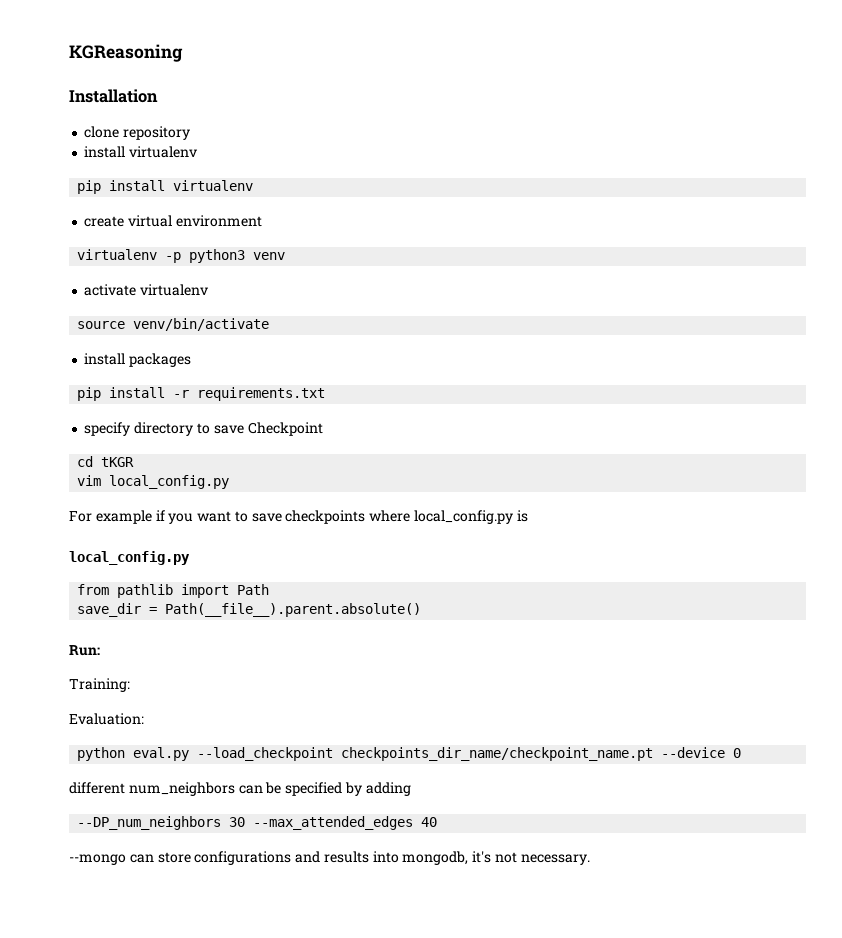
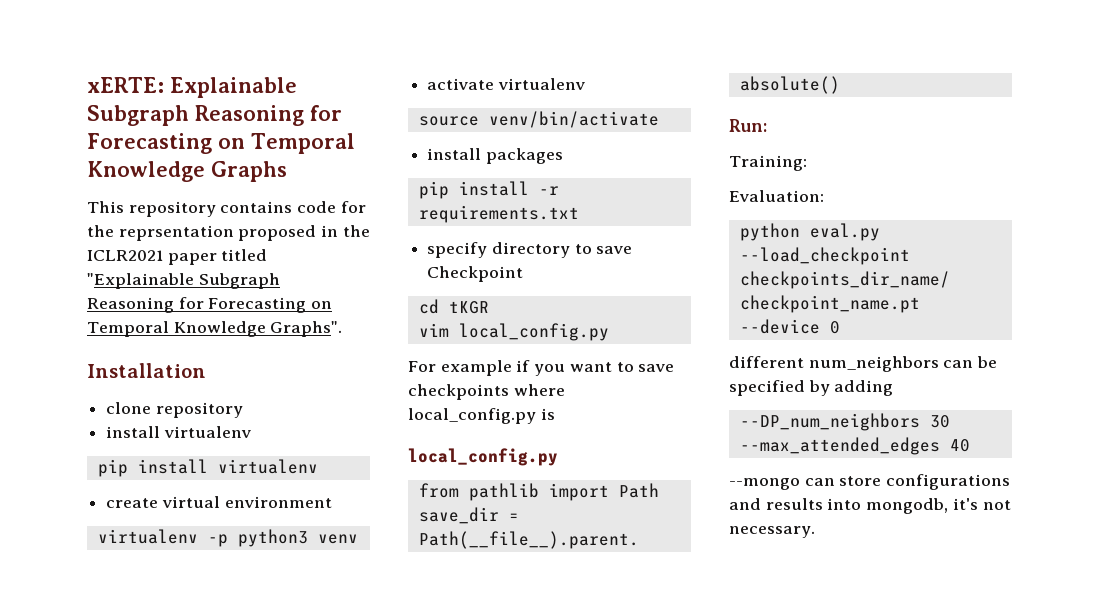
[69,44,183,62] KGReasoning -> [87,77,297,98] [87,105,342,126] [87,133,355,154] [87,161,287,182] [87,201,366,217] [87,225,370,241] [87,249,268,265] [87,273,280,289] [87,297,333,313] [87,321,343,337] xERTE: Explainable Subgraph Reasoning for Forecasting on Temporal Knowledge Graphs // This repository contains code for the reprsentation proposed in the ICLR2021 paper titled "Explainable Subgraph Reasoning for Forecasting on Temporal Knowledge Graphs".

